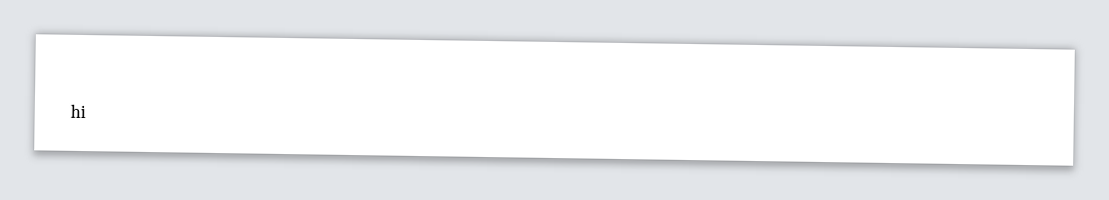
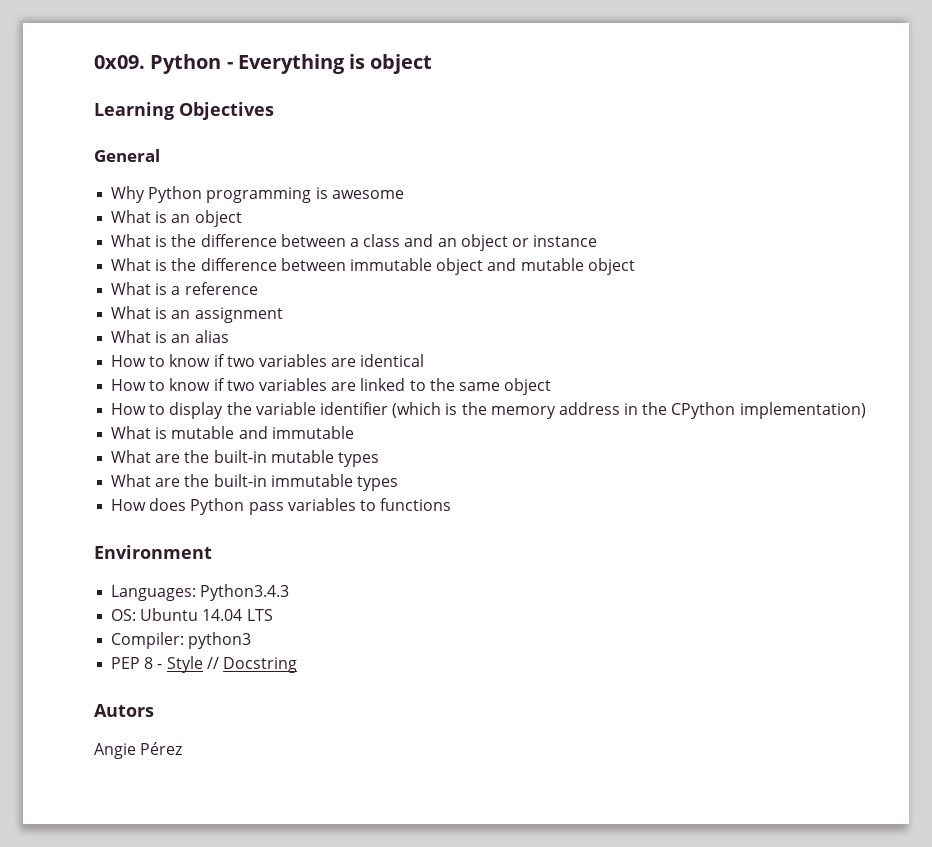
[70,103,86,119] hi -> [94,54,433,74] [94,102,274,120] [94,149,160,162] [111,186,404,203] [111,210,242,227] [111,234,598,251] [111,258,635,275] [111,282,258,295] [111,306,283,323] [111,330,229,343] [111,354,425,367] [111,378,552,395] [111,402,866,419] [111,426,354,439] [111,450,379,467] [111,474,398,491] [111,498,452,515] [94,545,212,559] [111,584,290,601] [111,608,273,621] [111,632,252,649] [111,656,297,673] [94,704,154,717] [94,742,183,759] 0x09. Python - Everything is object // Learning Objectives // General // Why Python programming is awesome // What is an object // What is the difference between a class and an object or instance // What is the difference between immutable object and mutable object // What is a reference // What is an assignment // What is an alias // How to know if two variables are identical // How to know if two variables are linked to the same object // How to display the variable identifier (which is the memory address in the CPython implementation) // What is mutable and immutable // What are the built-in mutable types // What are the built-in immutable types // How does Python pass variables to functions // Environment // Languages: Python3.4.3 // OS: Ubuntu 14.04 LTS // Compiler: python3 // PEP 8 - Style // Docstring // Autors // Angie Pérez

